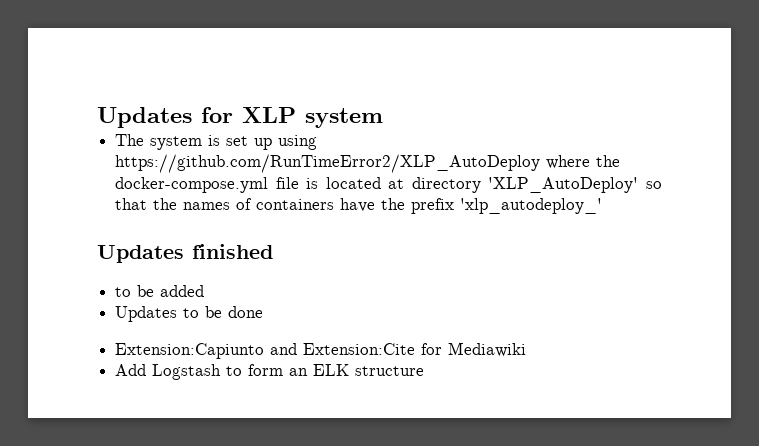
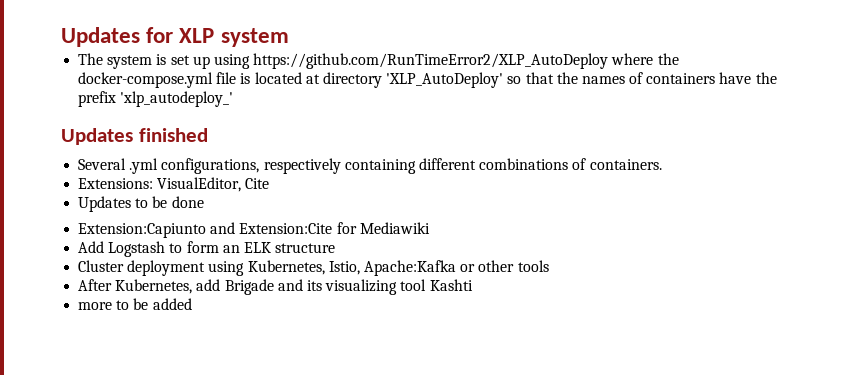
[115,285,205,297] to be added -> [78,158,662,174] [78,177,270,192] Several .yml configurations, respectively containing different combinations of containers. // Extensions: VisualEditor, Cite
(425, 371) none -> [78,260,549,276] [78,279,473,295] [78,298,192,310] // Cluster deployment using Kubernetes, Istio, Apache:Kafka or other tools // After Kubernetes, add Brigade and its visualizing tool Kashti // more to be added

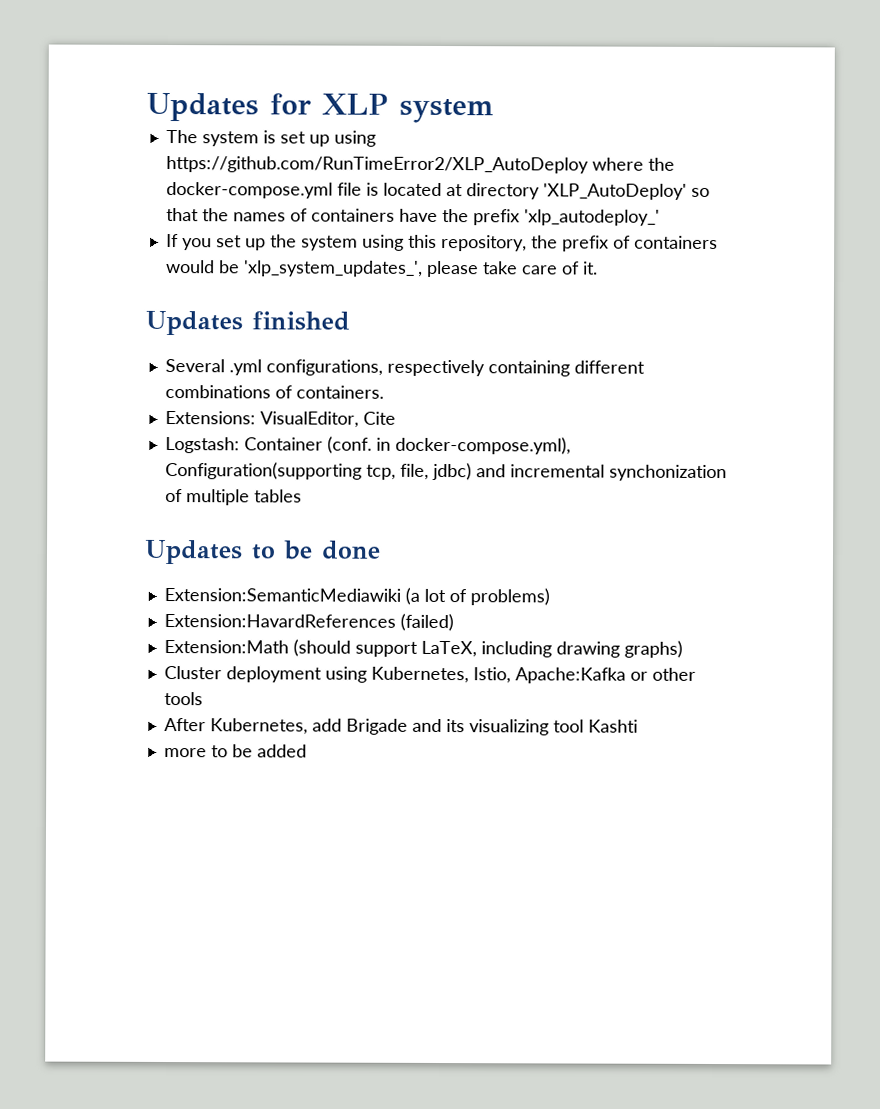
(234, 99) none -> [165,233,718,252] [165,259,598,278] // If you set up the system using this repository, the prefix of containers would be 'xlp_system_updates_', please take care of it.
[78,196,204,212] [78,222,430,238] [78,241,336,257] Updates to be done // Extension:Capiunto and Extension:Cite for Mediawiki // Add Logstash to form an ELK structure -> [164,436,571,455] [164,461,727,482] [164,488,302,506] [144,539,381,565] [163,587,550,606] [163,613,454,632] [163,639,683,658] Logstash: Container (conf. in docker-compose.yml), Configuration(supporting tcp, file, jdbc) and incremental synchonization of multiple tables // Updates to be done // Extension:SemanticMediawiki (a lot of problems) // Extension:HavardReferences (failed) // Extension:Math (should support LaTeX, including drawing graphs)

